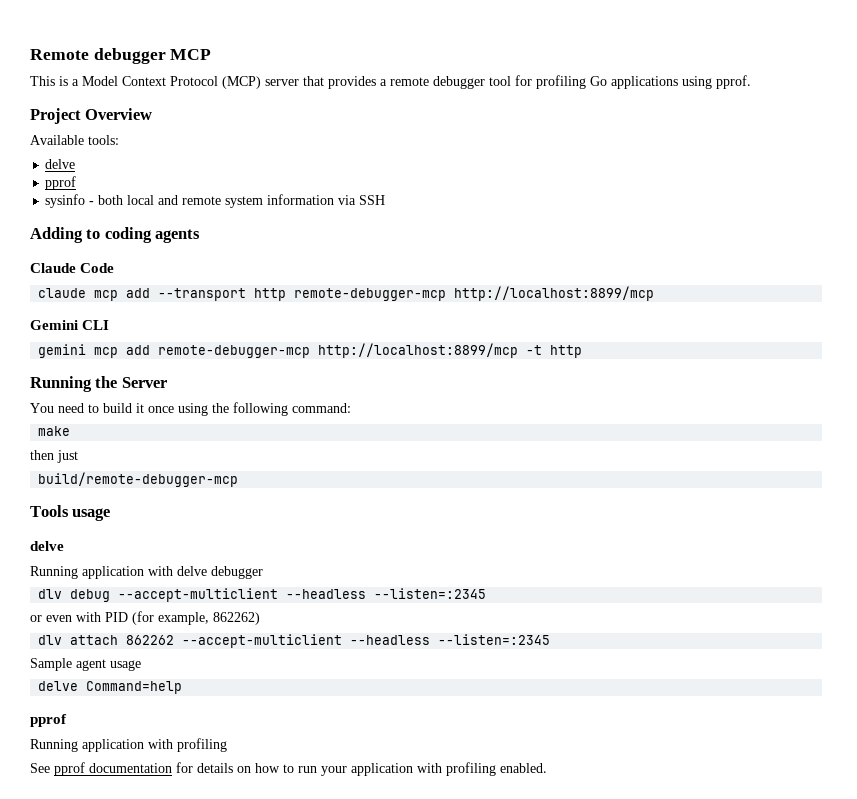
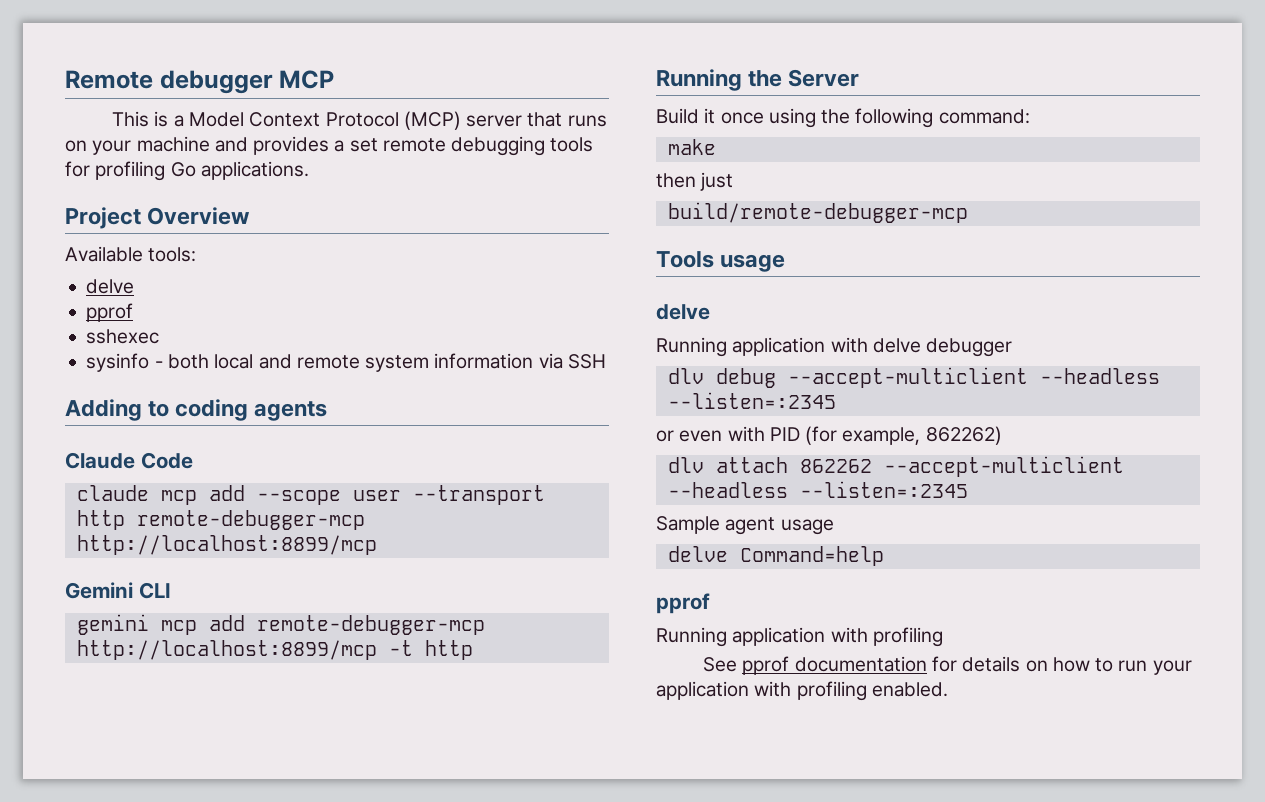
[328,75,751,89] provides a remote debugger tool for profiling Go applications using pprof. -> [567,115,607,127] [65,136,594,156] [65,161,309,181] runs on your machine and provides a set remote debugging tools for profiling Go applications.
(77, 183) none -> [86,329,160,344] // sshexec
(151, 293) none -> [256,490,401,505] --scope user
[30,403,132,413] You need to build -> [656,108,699,124] Build

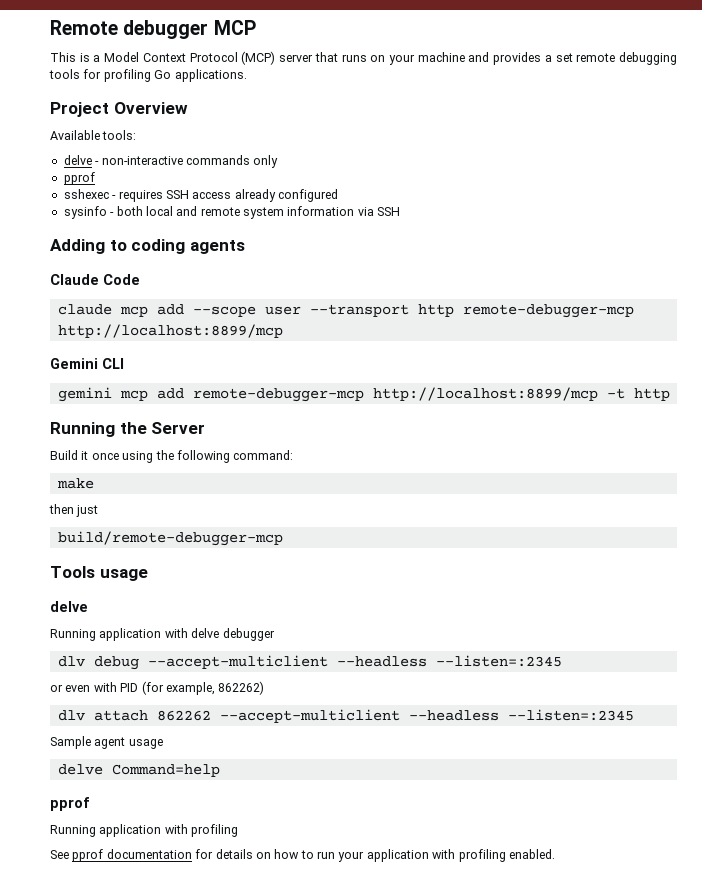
[86,303,134,322] [86,329,160,344] // pprof // sshexec -> [95,155,279,168] [63,172,95,185] [63,189,338,202] - non-interactive commands only // pprof // sshexec - requires SSH access already configured

